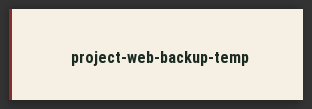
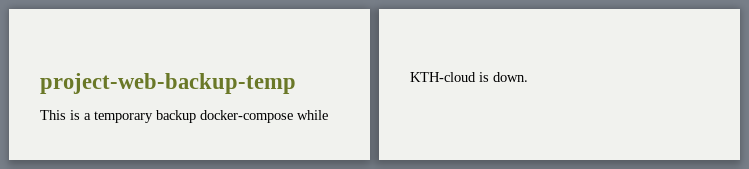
(249, 58) none -> [40,110,328,123] [410,72,528,82] // This is a temporary backup docker-compose while KTH-cloud is down.

